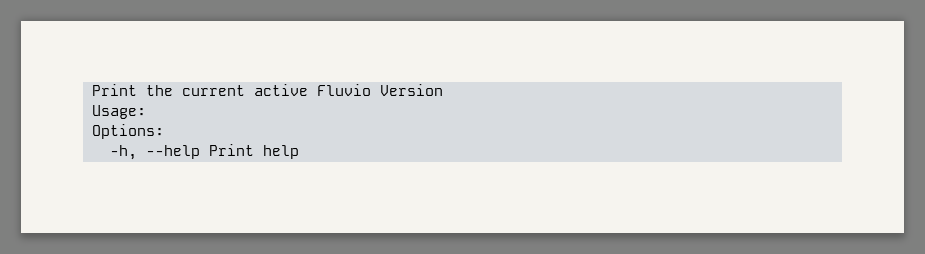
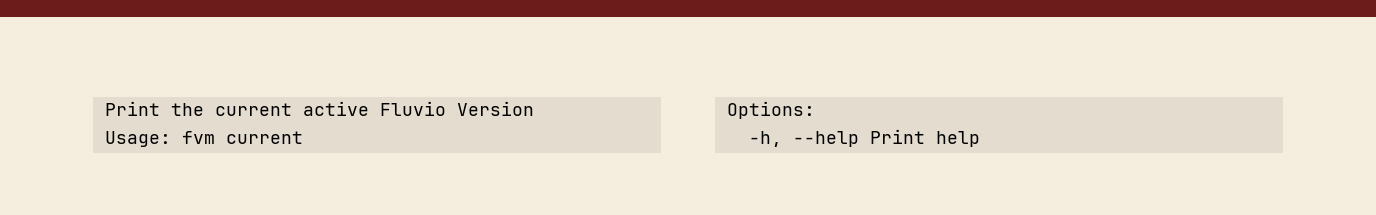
(146, 112) none -> [182,131,303,144] fvm current

